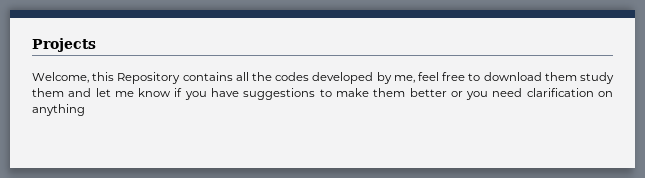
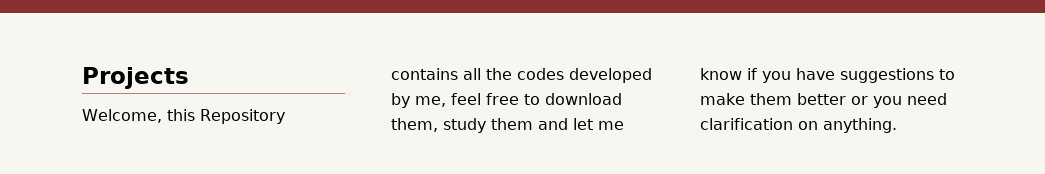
[544,72,577,81] them -> [391,118,438,132] them,
[32,104,85,116] anything -> [823,118,897,133] anything.

